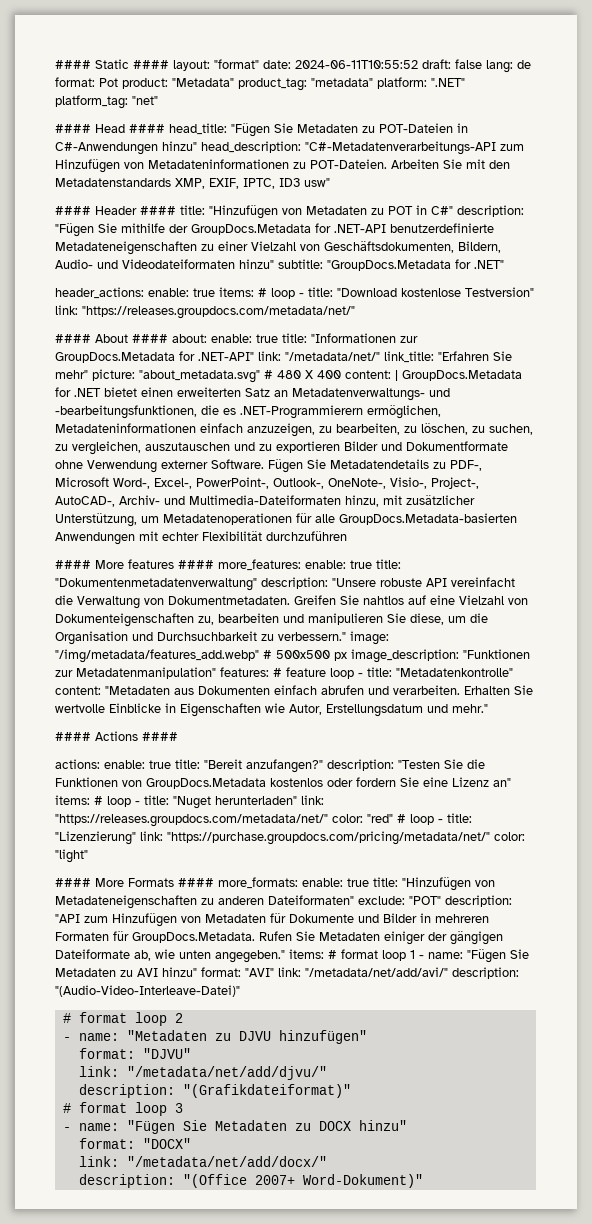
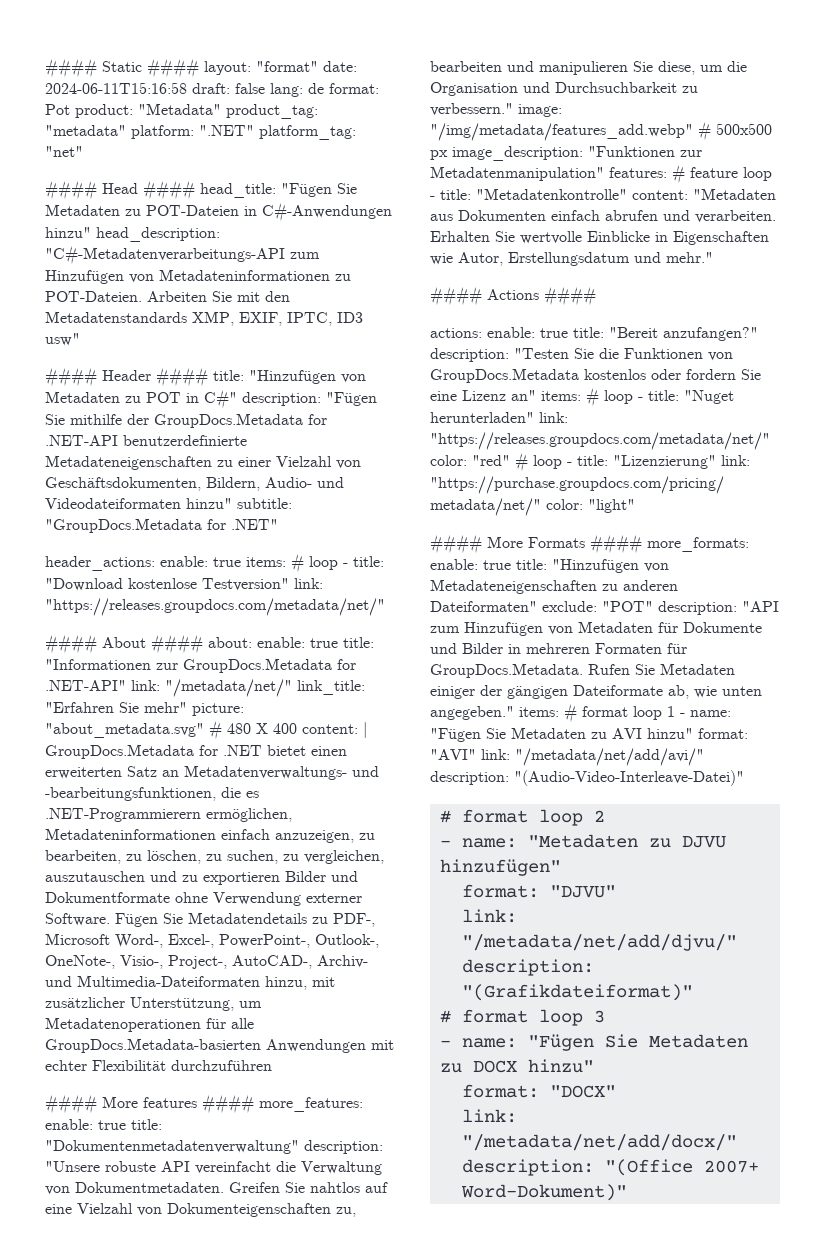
[295,60,418,69] 2024-06-11T10:55:52 -> [45,82,187,94] 2024-06-11T15:16:58

